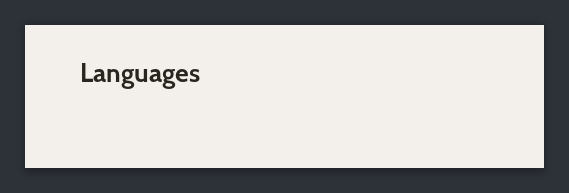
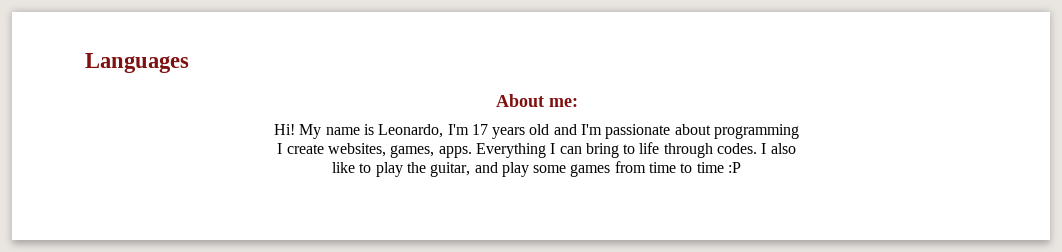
(200, 76) none -> [495,94,578,107] [273,124,800,139] [277,142,796,158] [331,161,742,177] // About me: // Hi! My name is Leonardo, I'm 17 years old and I'm passionate about programming // I create websites, games, apps. Everything I can bring to life through codes. I also // like to play the guitar, and play some games from time to time :P

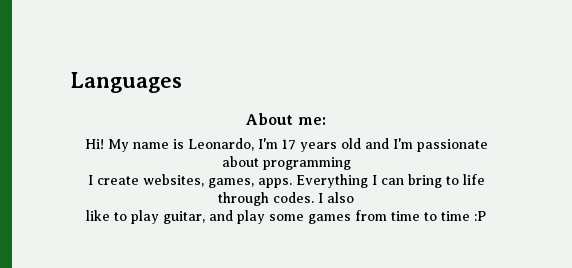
[406,162,426,173] the -> (159, 217) none

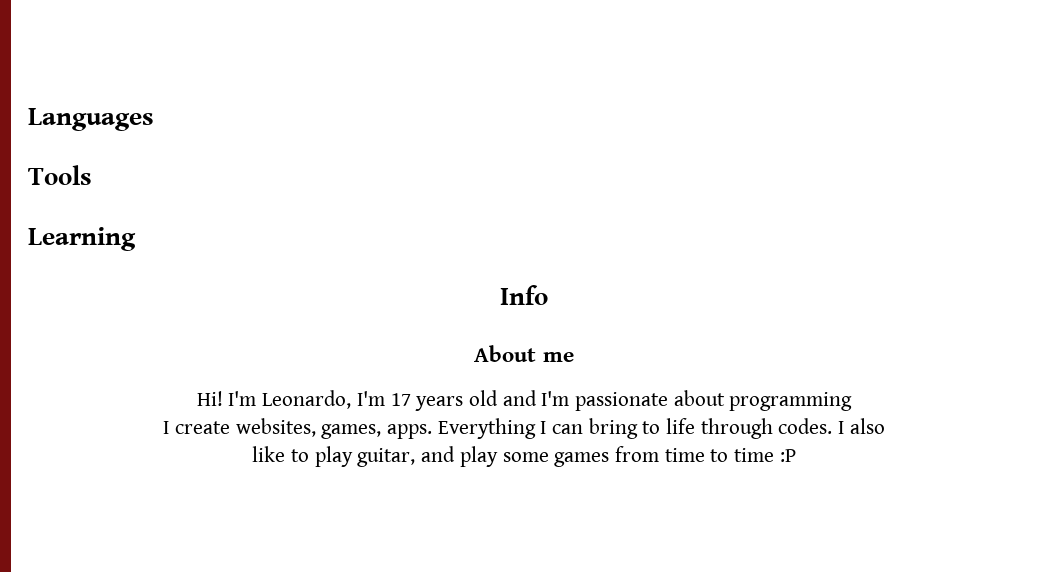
(182, 82) none -> [28,165,92,185] [28,227,136,251] [500,285,548,305] // Tools // Learning // Info
[297,117,326,125] me: -> [542,352,574,362] me
[107,139,184,152] My name is -> [228,391,257,406] I'm

